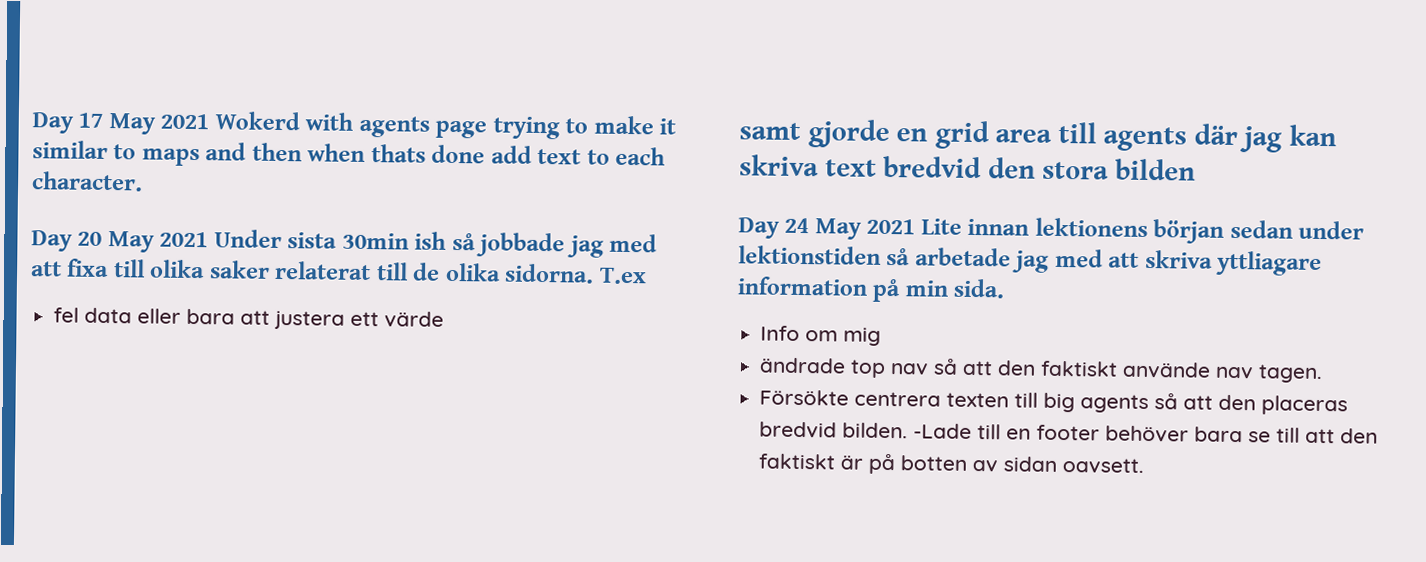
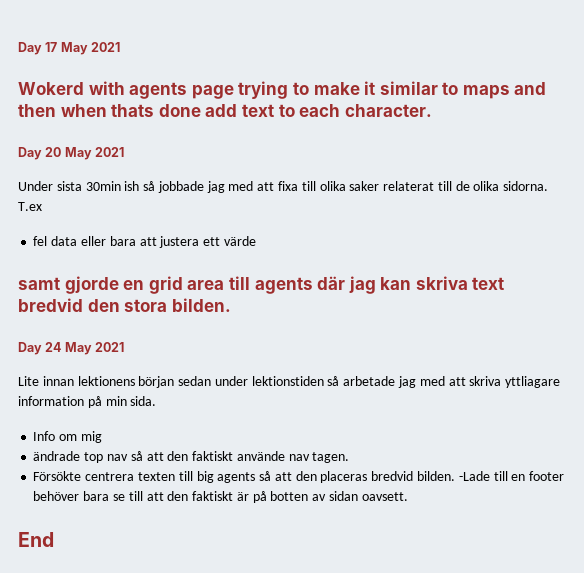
(210, 121) none -> (121, 47) //
(209, 239) none -> (125, 152) //
[1114,158,1196,181] bilden -> [171,298,231,312] bilden.
(916, 226) none -> (125, 347) //
(1145, 466) none -> [18,532,54,547] // End

